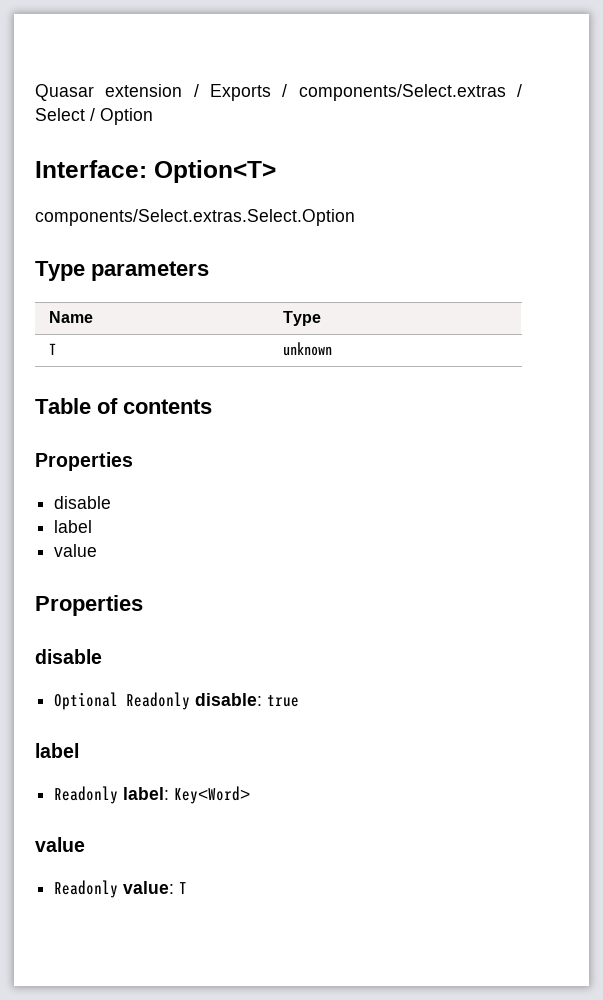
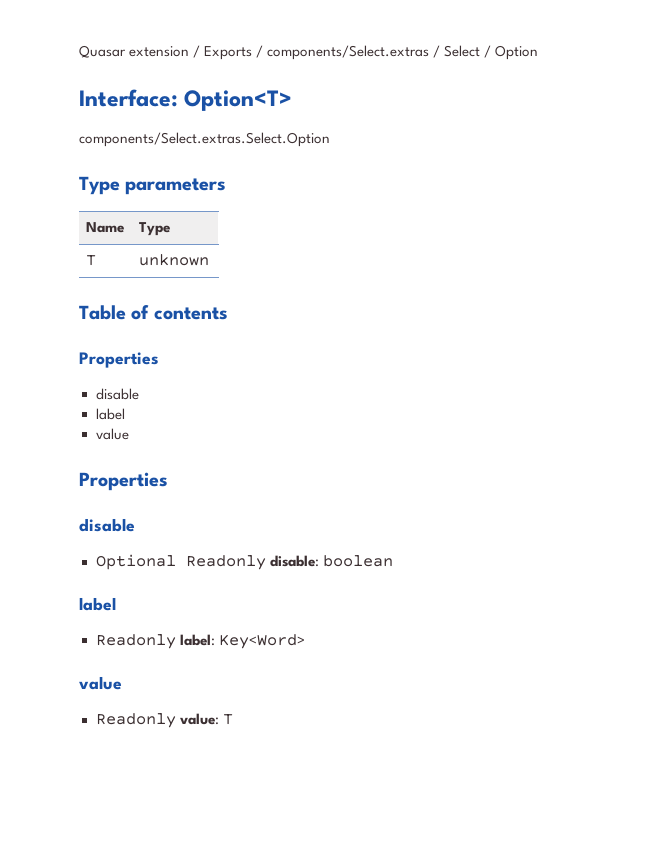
[267,695,300,707] true -> [322,555,393,567] boolean

